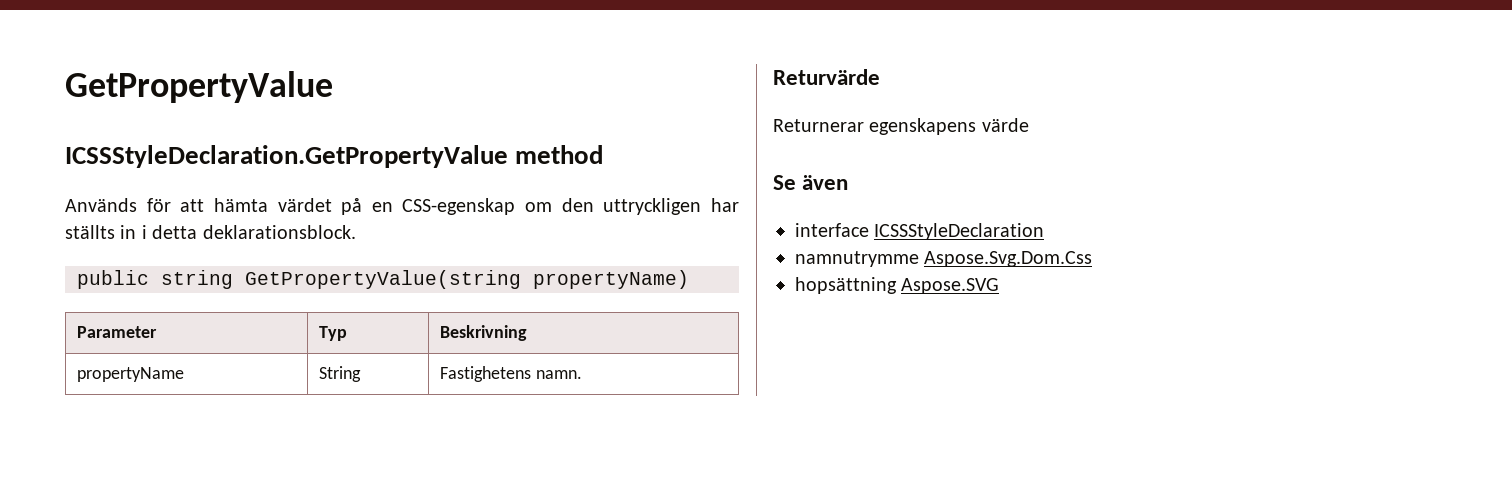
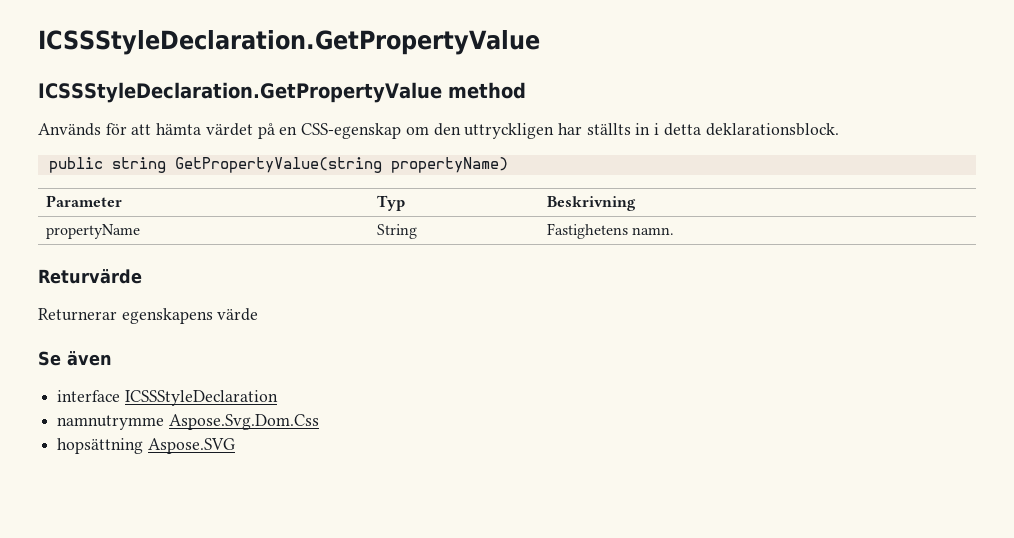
[65,71,333,103] GetPropertyValue -> [38,30,540,55] ICSSStyleDeclaration.GetPropertyValue

